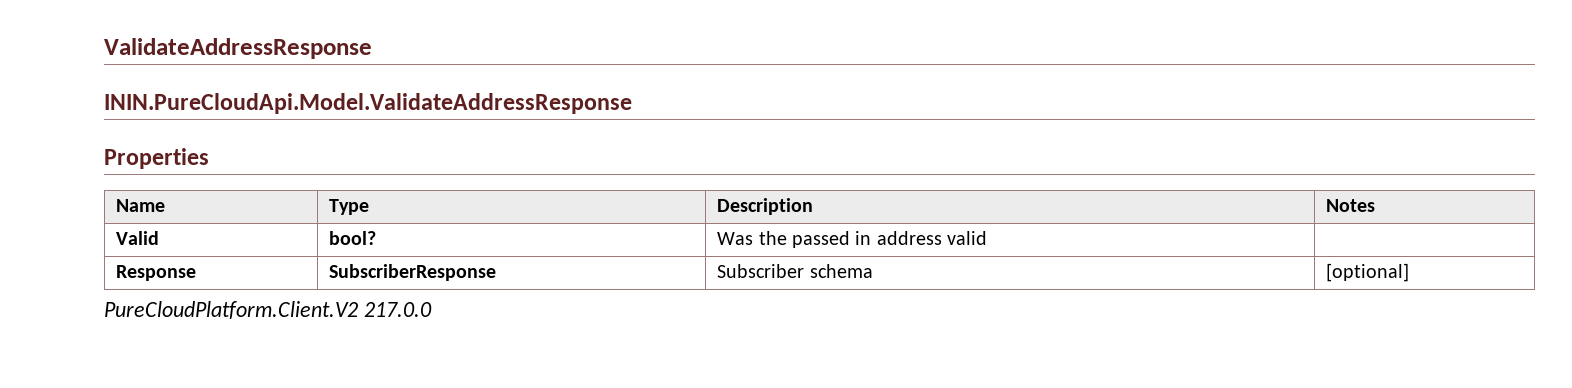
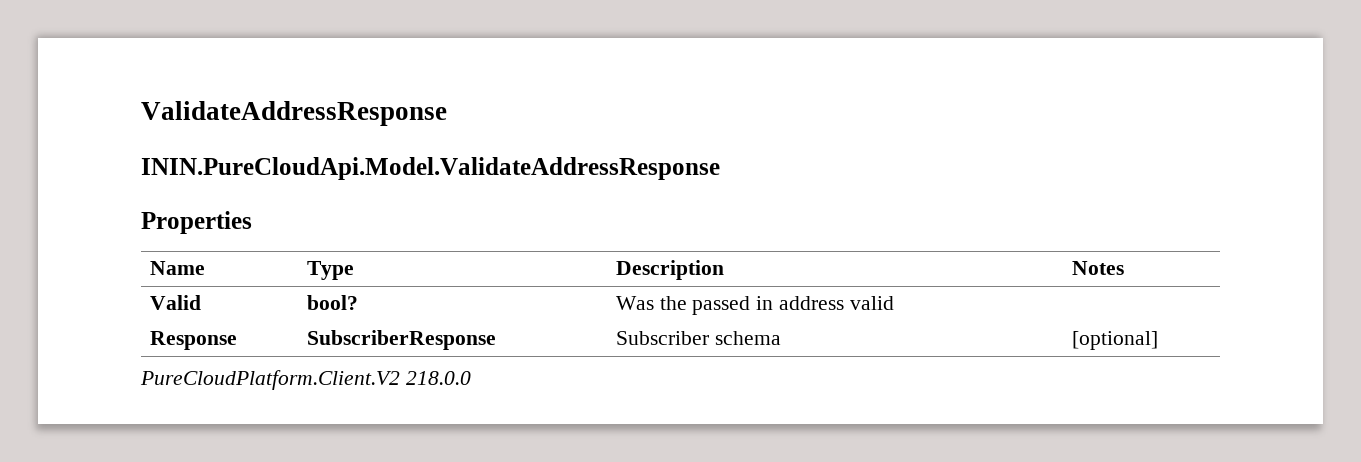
[363,302,432,317] 217.0.0 -> [405,371,471,385] 218.0.0

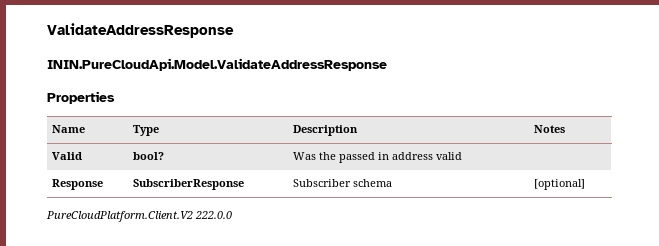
[405,371,471,385] 218.0.0 -> [195,211,232,219] 222.0.0

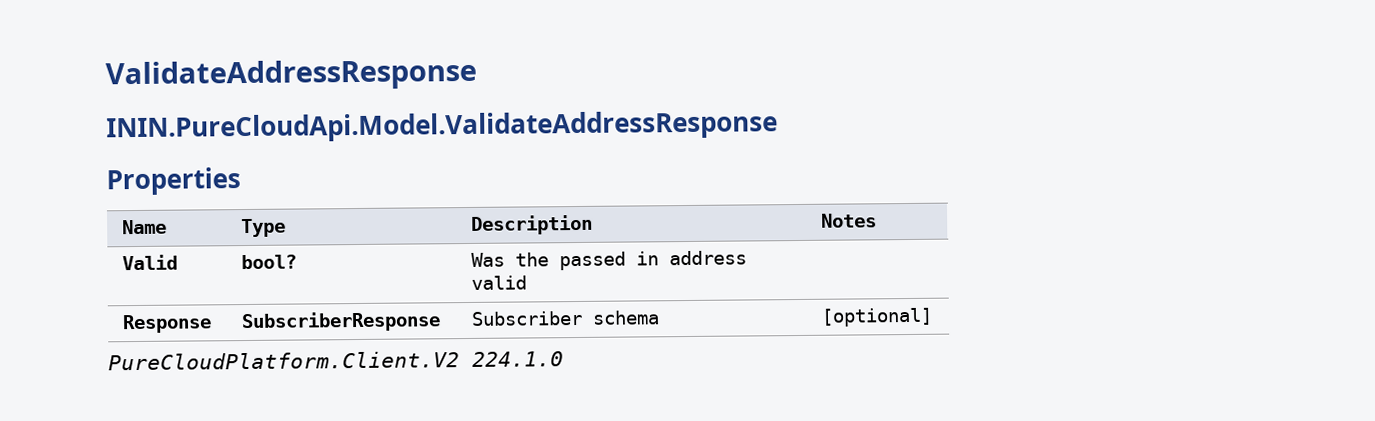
[195,211,232,219] 222.0.0 -> [472,351,564,367] 224.1.0

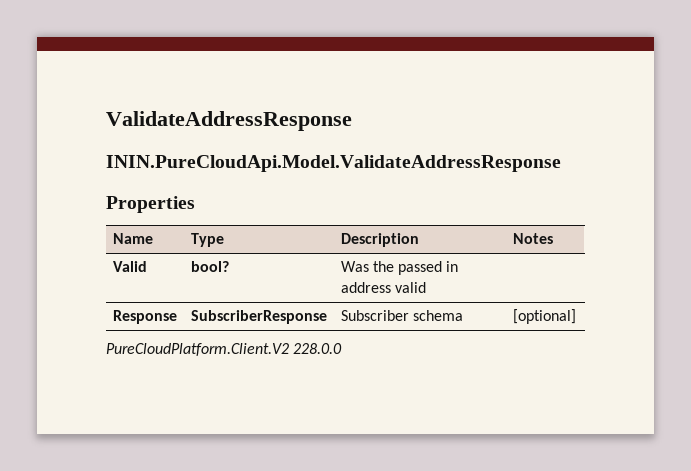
[472,351,564,367] 224.1.0 -> [293,343,343,354] 228.0.0

